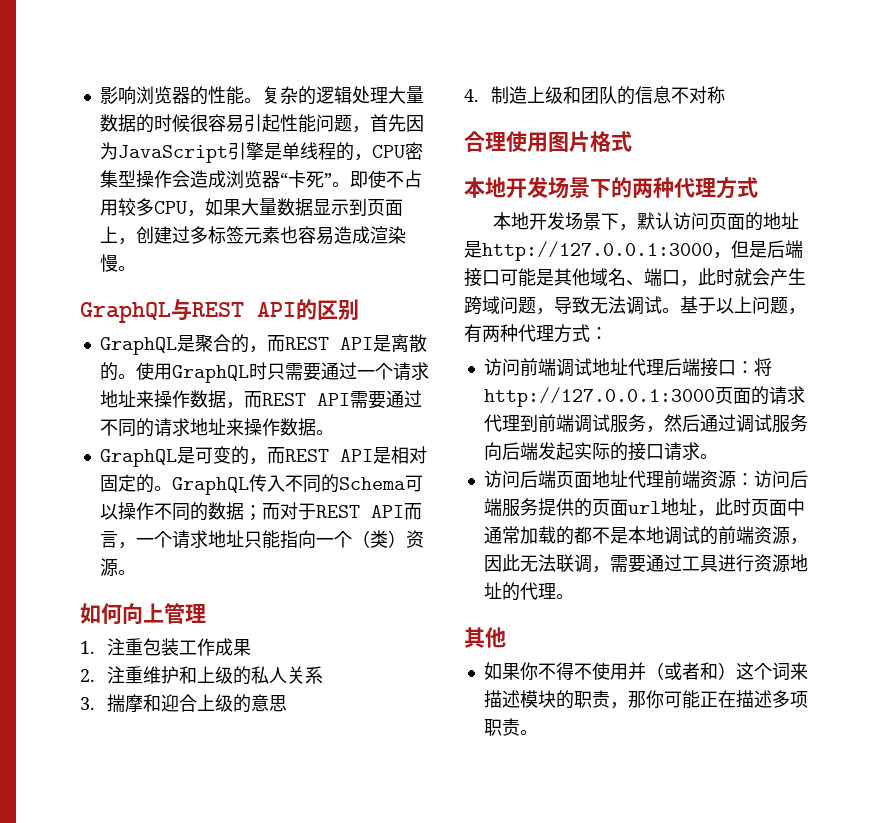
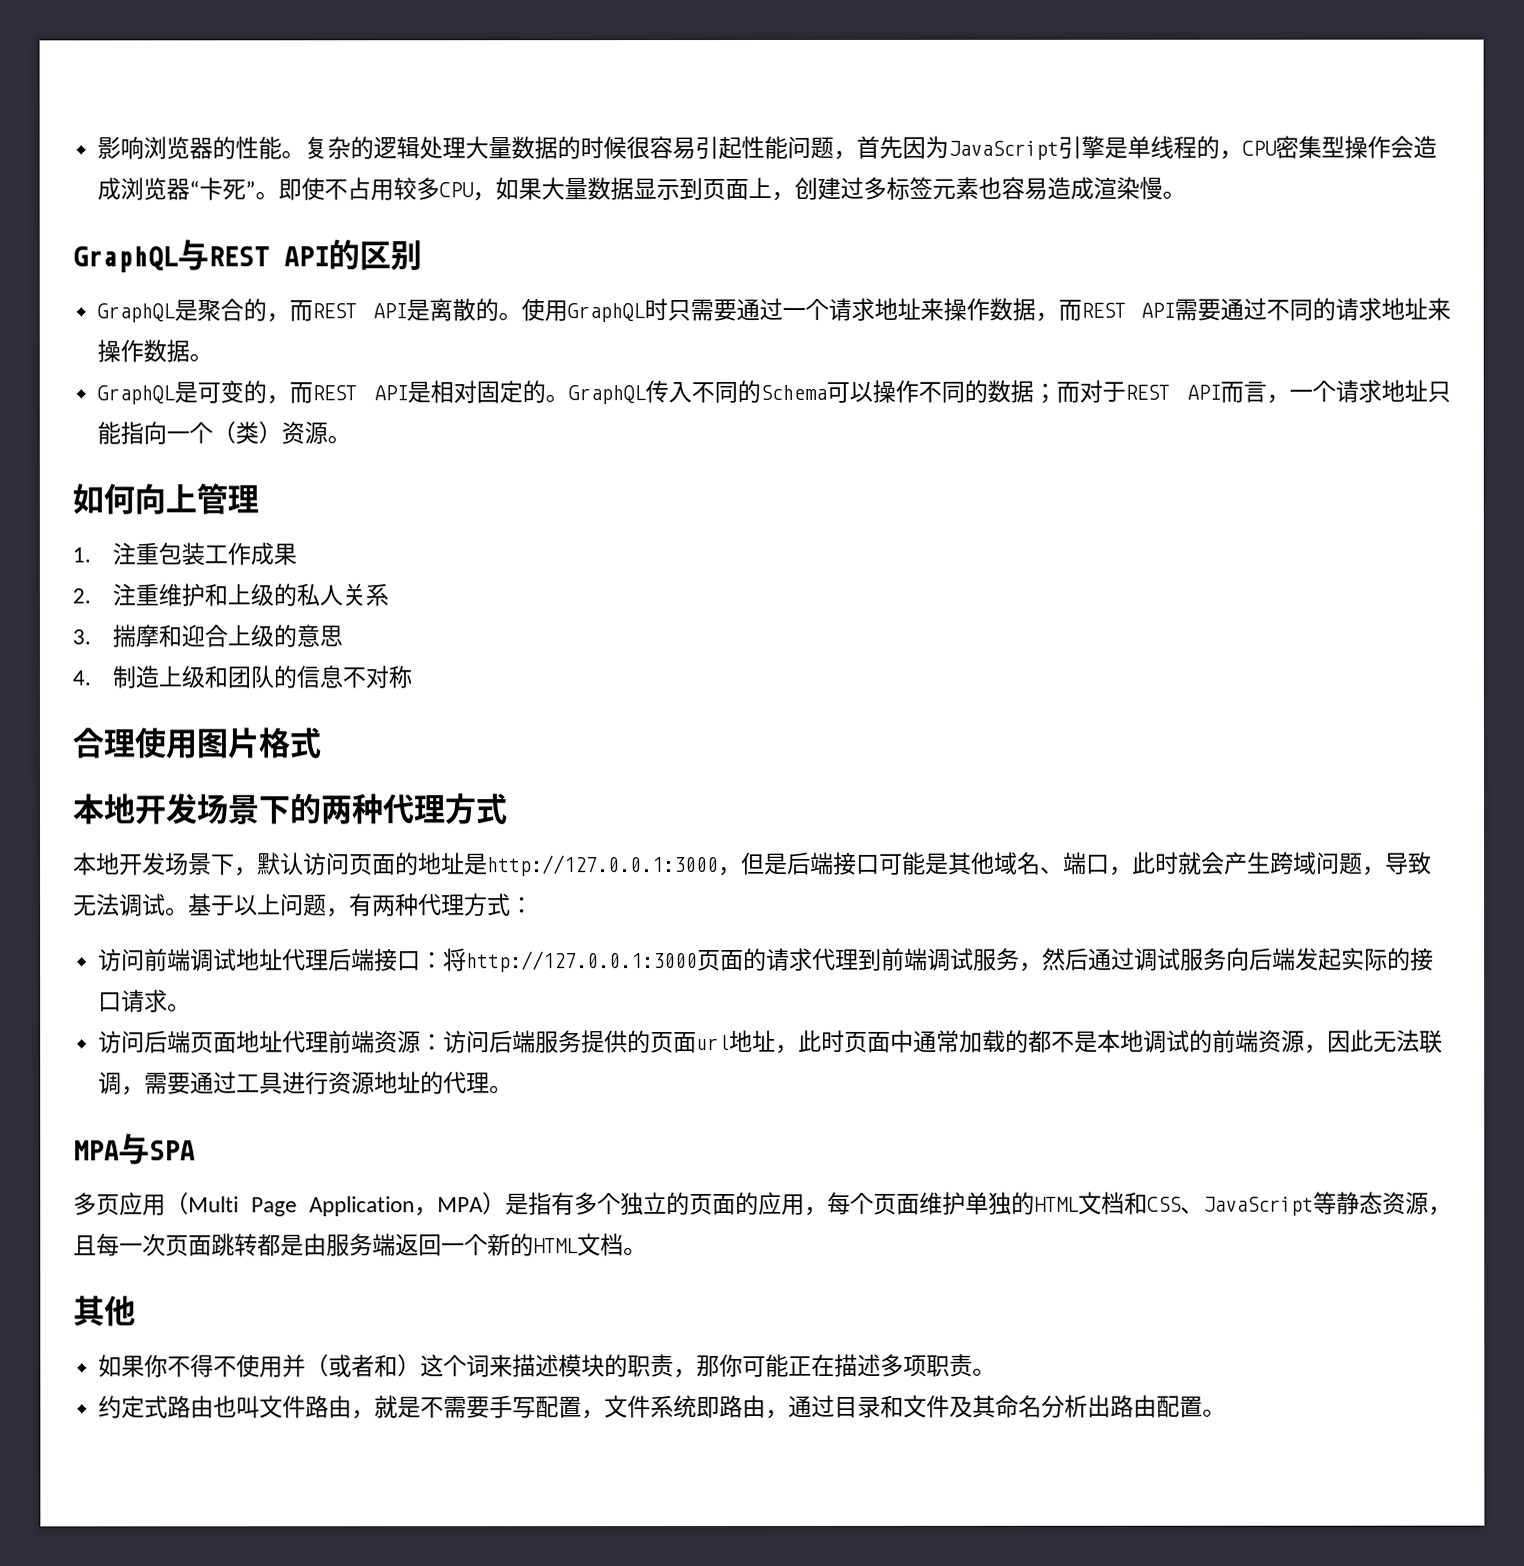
(574, 596) none -> [73,1133,195,1165] [73,1191,1452,1217] [73,1233,647,1257] // MPA与SPA // 多页应用（Multi Page Application，MPA）是指有多个独立的页面的应用，每个页面维护单独的HTML文档和CSS、JavaScript等静态资源，且每一次页面跳转都是由服务端返回一个新的HTML文档。
(538, 732) none -> [98,1394,1227,1420] // 约定式路由也叫文件路由，就是不需要手写配置，文件系统即路由，通过目录和文件及其命名分析出路由配置。

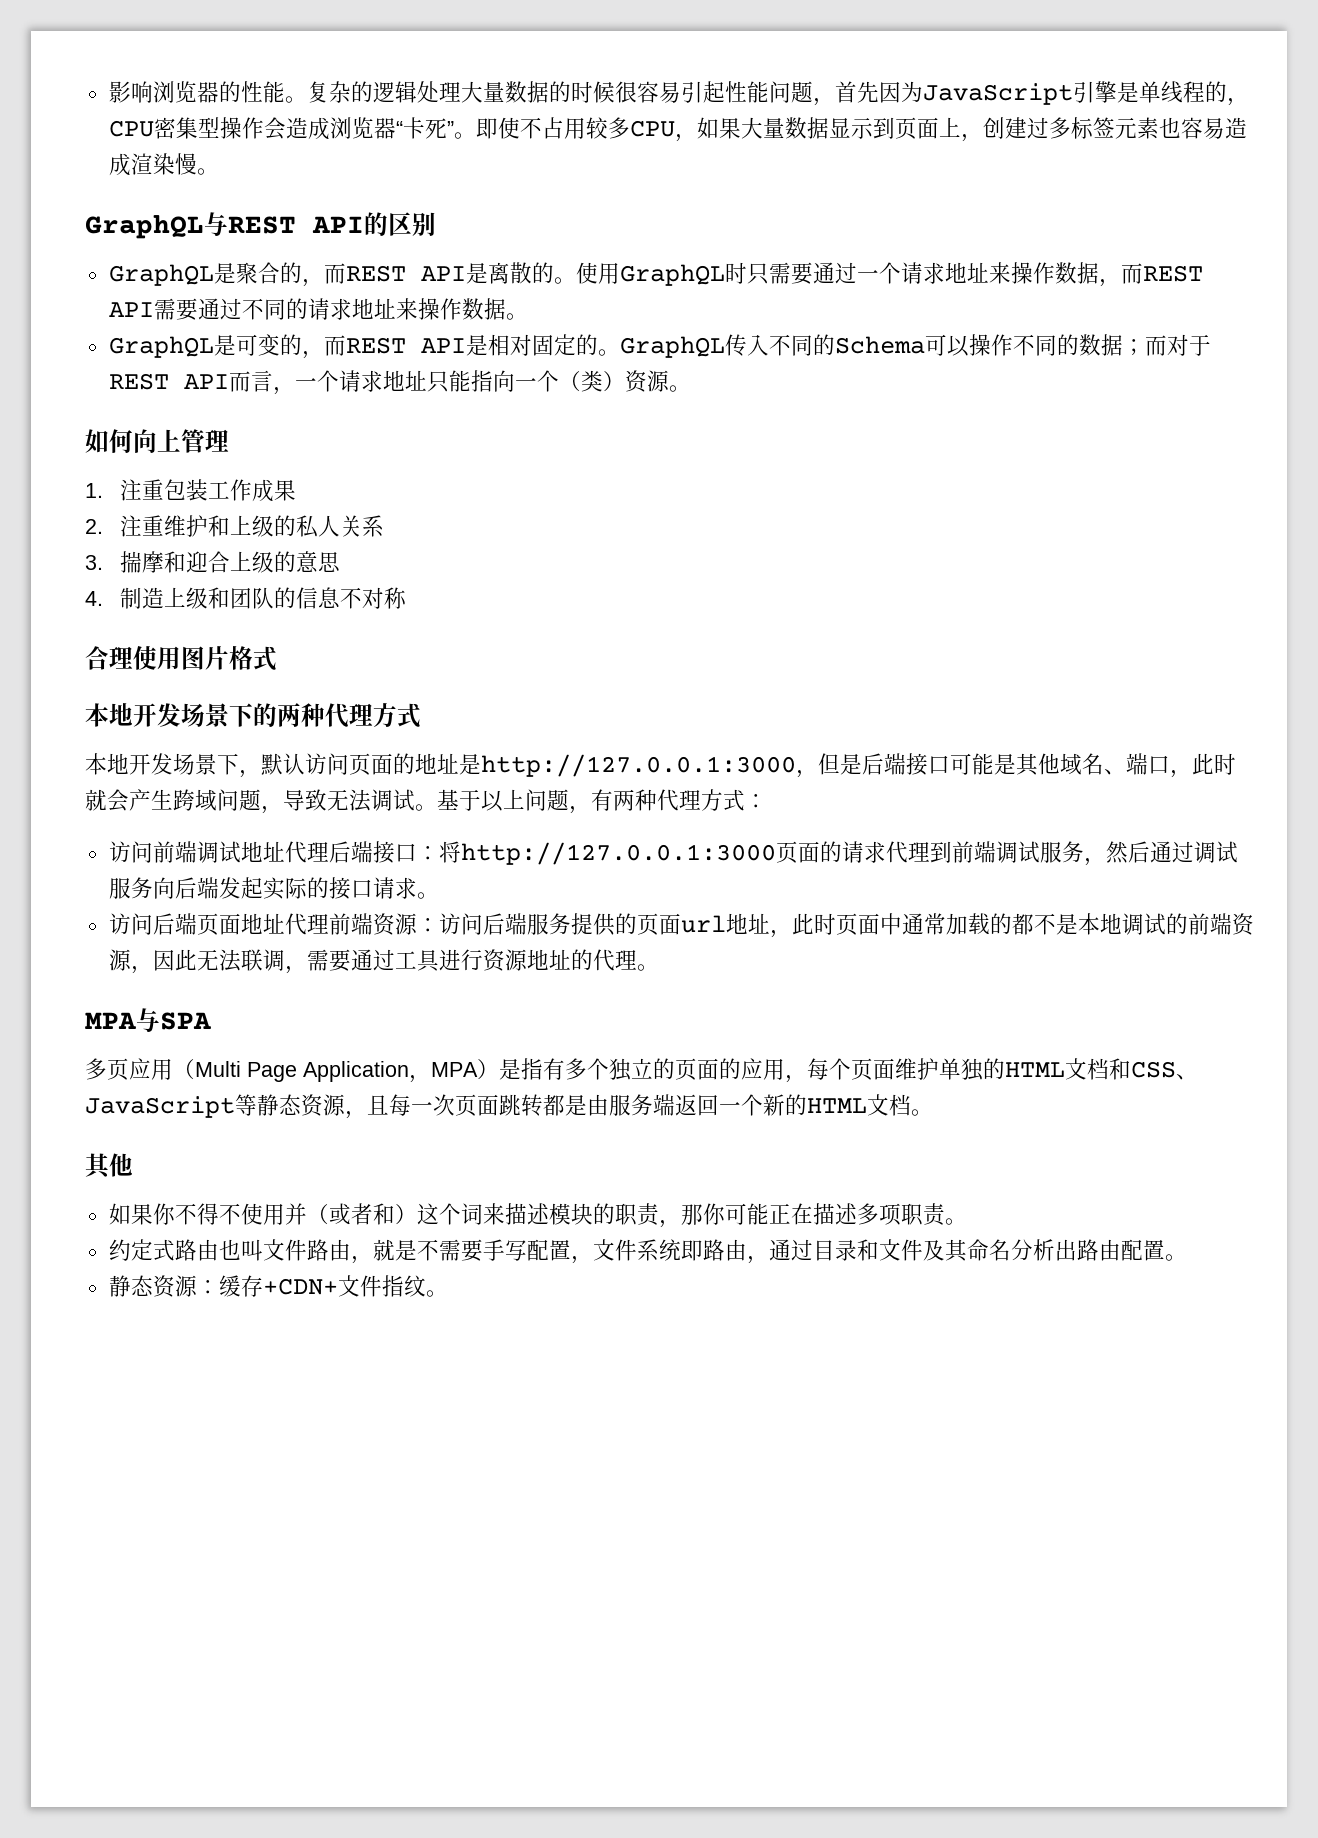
(1227, 1412) none -> [108,1275,448,1298] // 静态资源：缓存+CDN+文件指纹。

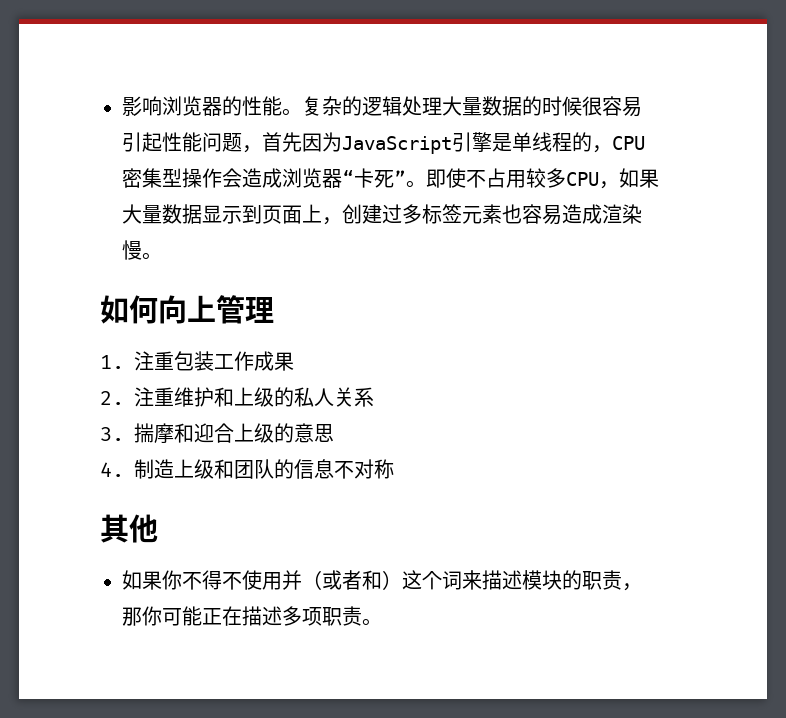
[85,212,436,239] [108,262,1203,287] [108,298,528,321] [108,334,1211,359] [108,370,691,395] // GraphQL与REST API的区别 // GraphQL是聚合的，而REST API是离散的。使用GraphQL时只需要通过一个请求地址来操作数据，而REST API需要通过不同的请求地址来操作数据。 // GraphQL是可变的，而REST API是相对固定的。GraphQL传入不同的Schema可以操作不同的数据；而对于REST API而言，一个请求地址只能指向一个（类）资源。 -> (162, 256) none
[85,646,277,671] [85,703,421,728] [85,753,1236,778] [85,789,767,814] [108,841,1238,866] [108,877,439,900] [108,913,1254,938] [108,949,659,974] [85,1008,211,1032] [85,1058,1198,1083] [85,1094,933,1119] // 合理使用图片格式 // 本地开发场景下的两种代理方式 // 本地开发场景下，默认访问页面的地址是http://127.0.0.1:3000，但是后端接口可能是其他域名、端口，此时就会产生跨域问题，导致无法调试。基于以上问题，有两种代理方式： // 访问前端调试地址代理后端接口：将http://127.0.0.1:3000页面的请求代理到前端调试服务，然后通过调试服务向后端发起实际的接口请求。 // 访问后端页面地址代理前端资源：访问后端服务提供的页面url地址，此时页面中通常加载的都不是本地调试的前端资源，因此无法联调，需要通过工具进行资源地址的代理。 // MPA与SPA // 多页应用（Multi Page Application，MPA）是指有多个独立的页面的应用，每个页面维护单独的HTML文档和CSS、JavaScript等静态资源，且每一次页面跳转都是由服务端返回一个新的HTML文档。 -> (394, 469) none
[108,1239,1187,1264] [108,1275,448,1298] // 约定式路由也叫文件路由，就是不需要手写配置，文件系统即路由，通过目录和文件及其命名分析出路由配置。 // 静态资源：缓存+CDN+文件指纹。 -> (382, 622) none

